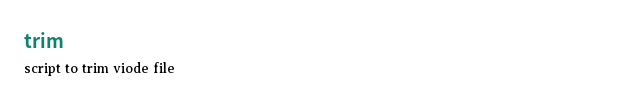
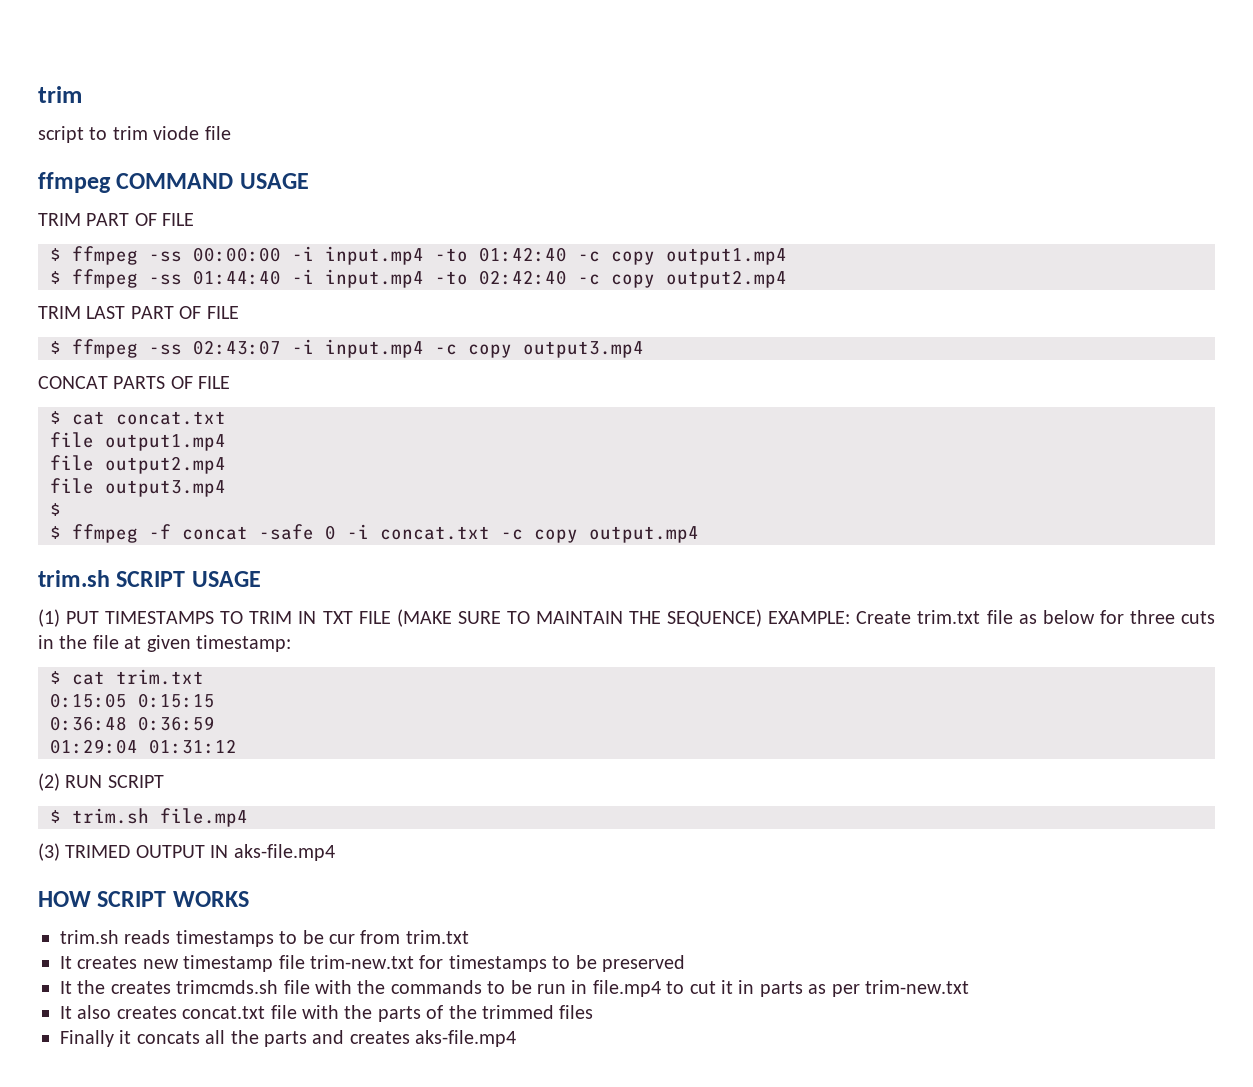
(175, 67) none -> [38,172,309,193] [38,213,195,226] [50,246,787,265] [50,269,787,288] [38,306,239,319] [50,339,644,358] [38,376,231,389] [50,411,226,425] [50,432,226,451] [50,455,226,474] [50,478,226,497] [50,503,61,516] [50,524,699,543] [38,570,261,587] [38,609,1216,627] [38,635,291,652] [50,669,204,685] [50,693,215,708] [50,716,215,731] [50,739,237,754] [38,773,164,791] [50,808,248,827] [38,843,335,861] [38,891,249,907] [60,930,469,947] [60,955,685,972] [60,980,969,997] [60,1005,594,1022] [60,1030,517,1047] // ffmpeg COMMAND USAGE // TRIM PART OF FILE // $ ffmpeg -ss 00:00:00 -i input.mp4 -to 01:42:40 -c copy output1.mp4 // $ ffmpeg -ss 01:44:40 -i input.mp4 -to 02:42:40 -c copy output2.mp4 // TRIM LAST PART OF FILE // $ ffmpeg -ss 02:43:07 -i input.mp4 -c copy output3.mp4 // CONCAT PARTS OF FILE // $ cat concat.txt // file output1.mp4 // file output2.mp4 // file output3.mp4 // $ // $ ffmpeg -f concat -safe 0 -i concat.txt -c copy output.mp4 // trim.sh SCRIPT USAGE // (1) PUT TIMESTAMPS TO TRIM IN TXT FILE (MAKE SURE TO MAINTAIN THE SEQUENCE) EXAMPLE: Create trim.txt file as below for three cuts in the file at given timestamp: // $ cat trim.txt // 0:15:05 0:15:15 // 0:36:48 0:36:59 // 01:29:04 01:31:12 // (2) RUN SCRIPT // $ trim.sh file.mp4 // (3) TRIMED OUTPUT IN aks-file.mp4 // HOW SCRIPT WORKS // trim.sh reads timestamps to be cur from trim.txt // It creates new timestamp file trim-new.txt for timestamps to be preserved // It the creates trimcmds.sh file with the commands to be run in file.mp4 to cut it in parts as per trim-new.txt // It also creates concat.txt file with the parts of the trimmed files // Finally it concats all the parts and creates aks-file.mp4

